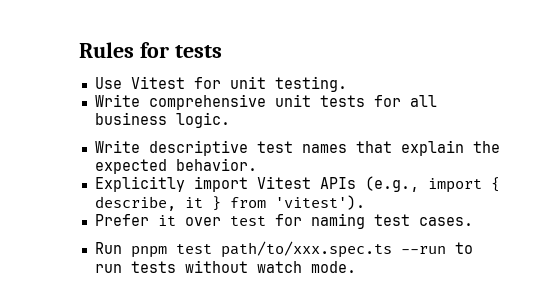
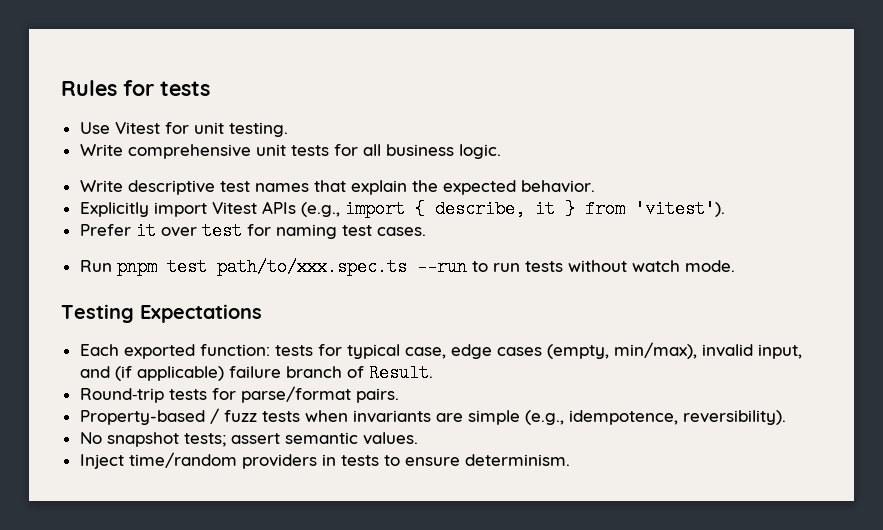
(356, 267) none -> [61,304,262,323] [79,342,802,359] [79,364,433,382] [79,386,399,403] [79,408,786,425] [79,432,418,447] [79,452,570,469] // Testing Expectations // Each exported function: tests for typical case, edge cases (empty, min/max), invalid input, and (if applicable) failure branch of Result. // Round‑trip tests for parse/format pairs. // Property-based / fuzz tests when invariants are simple (e.g., idempotence, reversibility). // No snapshot tests; assert semantic values. // Inject time/random providers in tests to ensure determinism.

